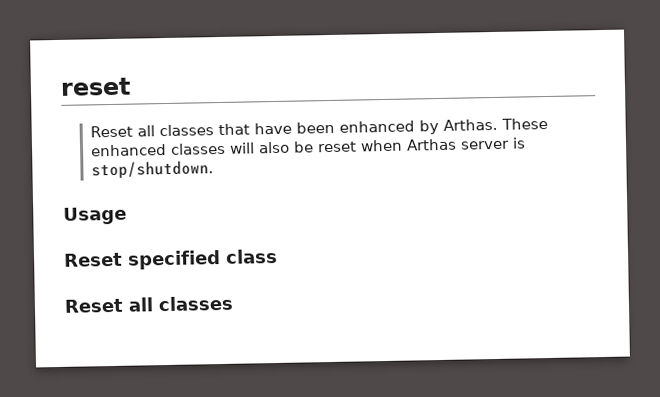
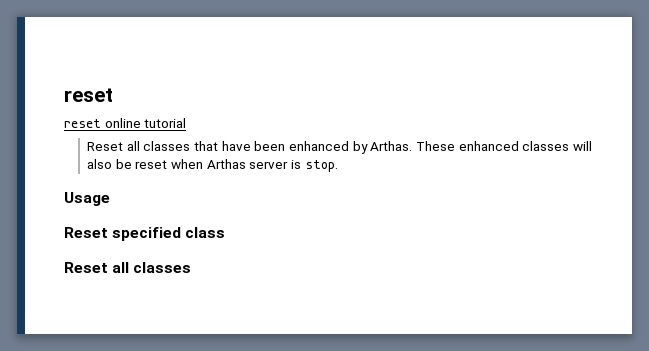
[60,77,131,96] reset -> [64,88,113,102] [64,118,187,128] reset // reset online tutorial
[90,160,214,180] stop/shutdown. -> [304,160,338,172] stop.

